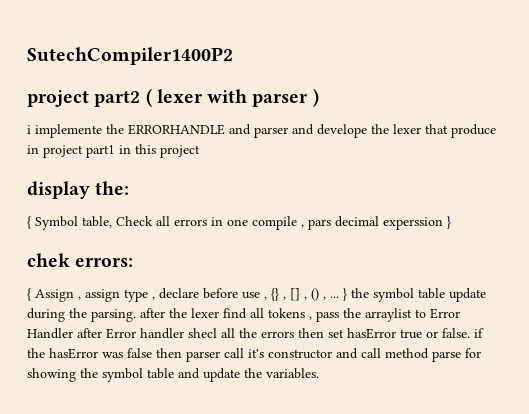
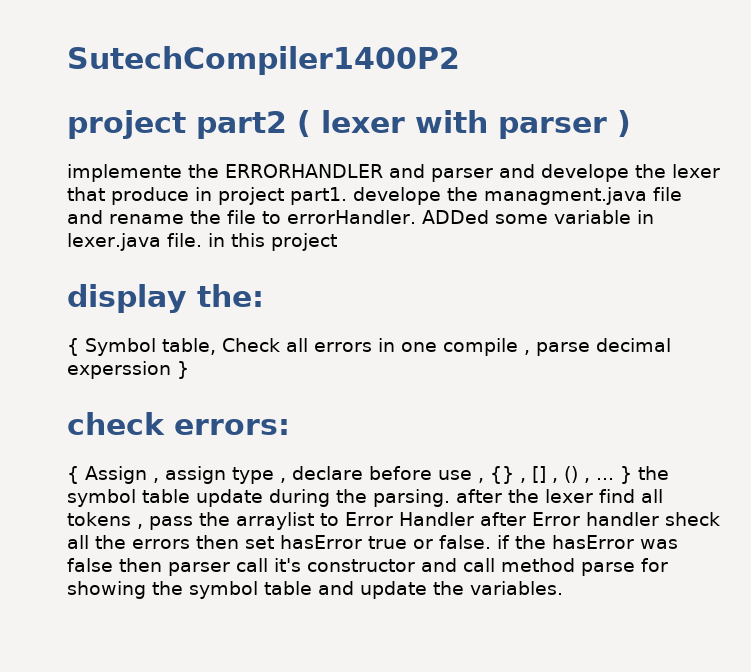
[27,125,31,134] i -> (631, 123) none
[128,124,225,135] ERRORHANDLE -> [225,164,383,178] ERRORHANDLER
[86,145,115,158] part1 -> [290,187,682,205] [67,210,654,224] [67,233,202,251] part1. develope the managment.java file and rename the file to errorHandler. ADDed some variable in lexer.java file.
[308,219,331,230] pars -> [536,342,590,356] parse
[27,253,70,267] chek -> [67,412,165,435] check
[188,328,217,338] shecl -> [664,512,720,526] sheck

